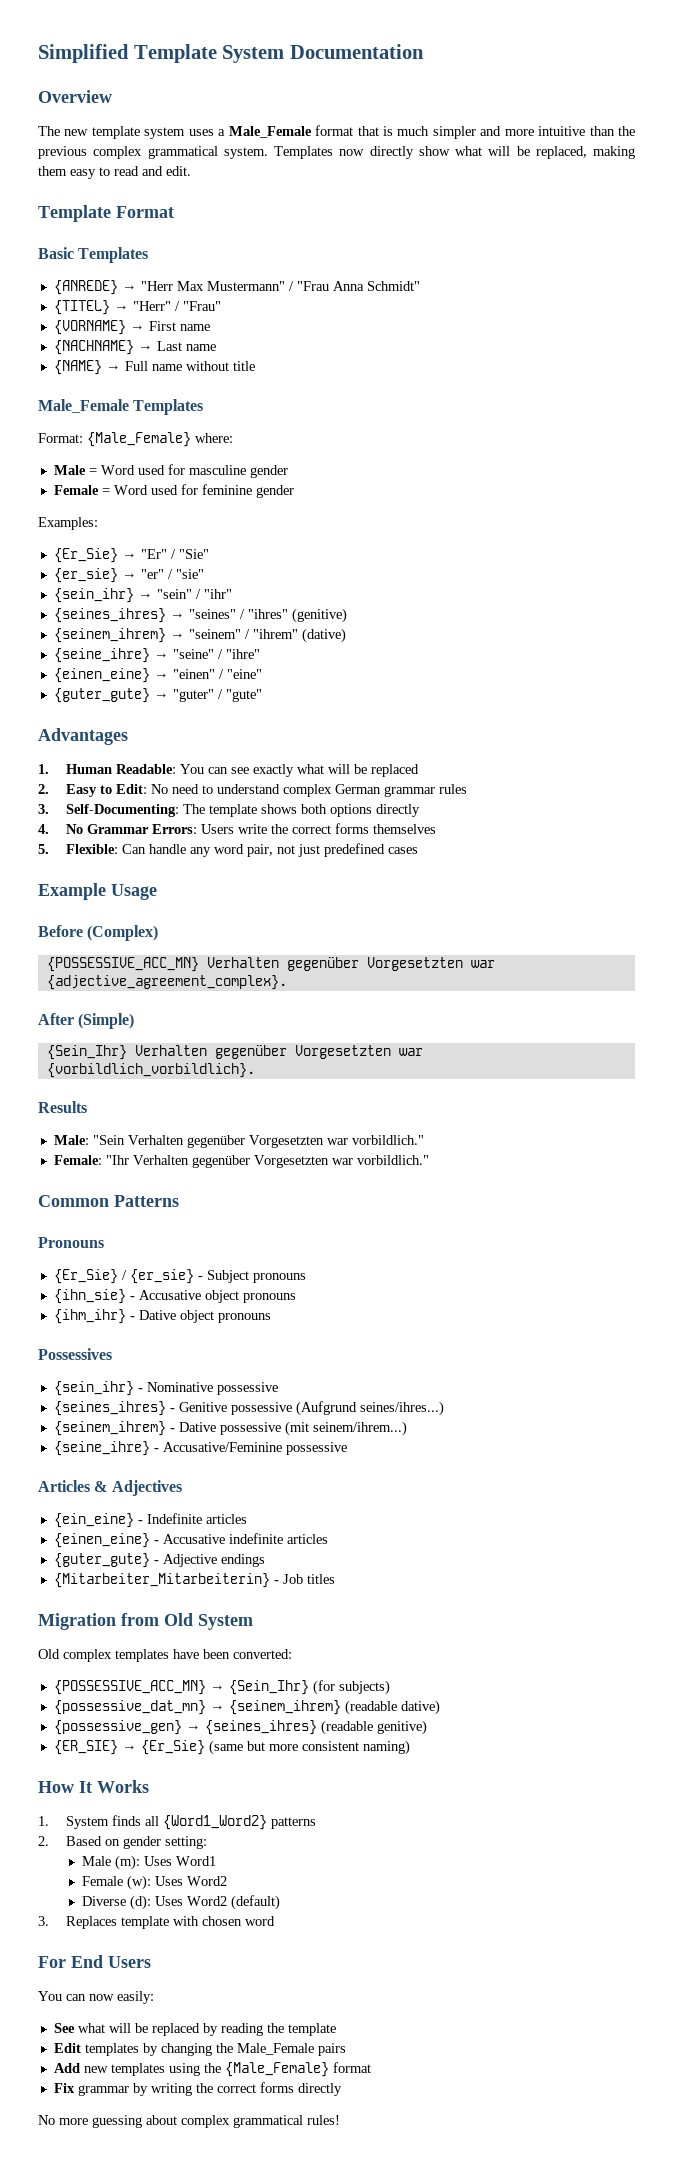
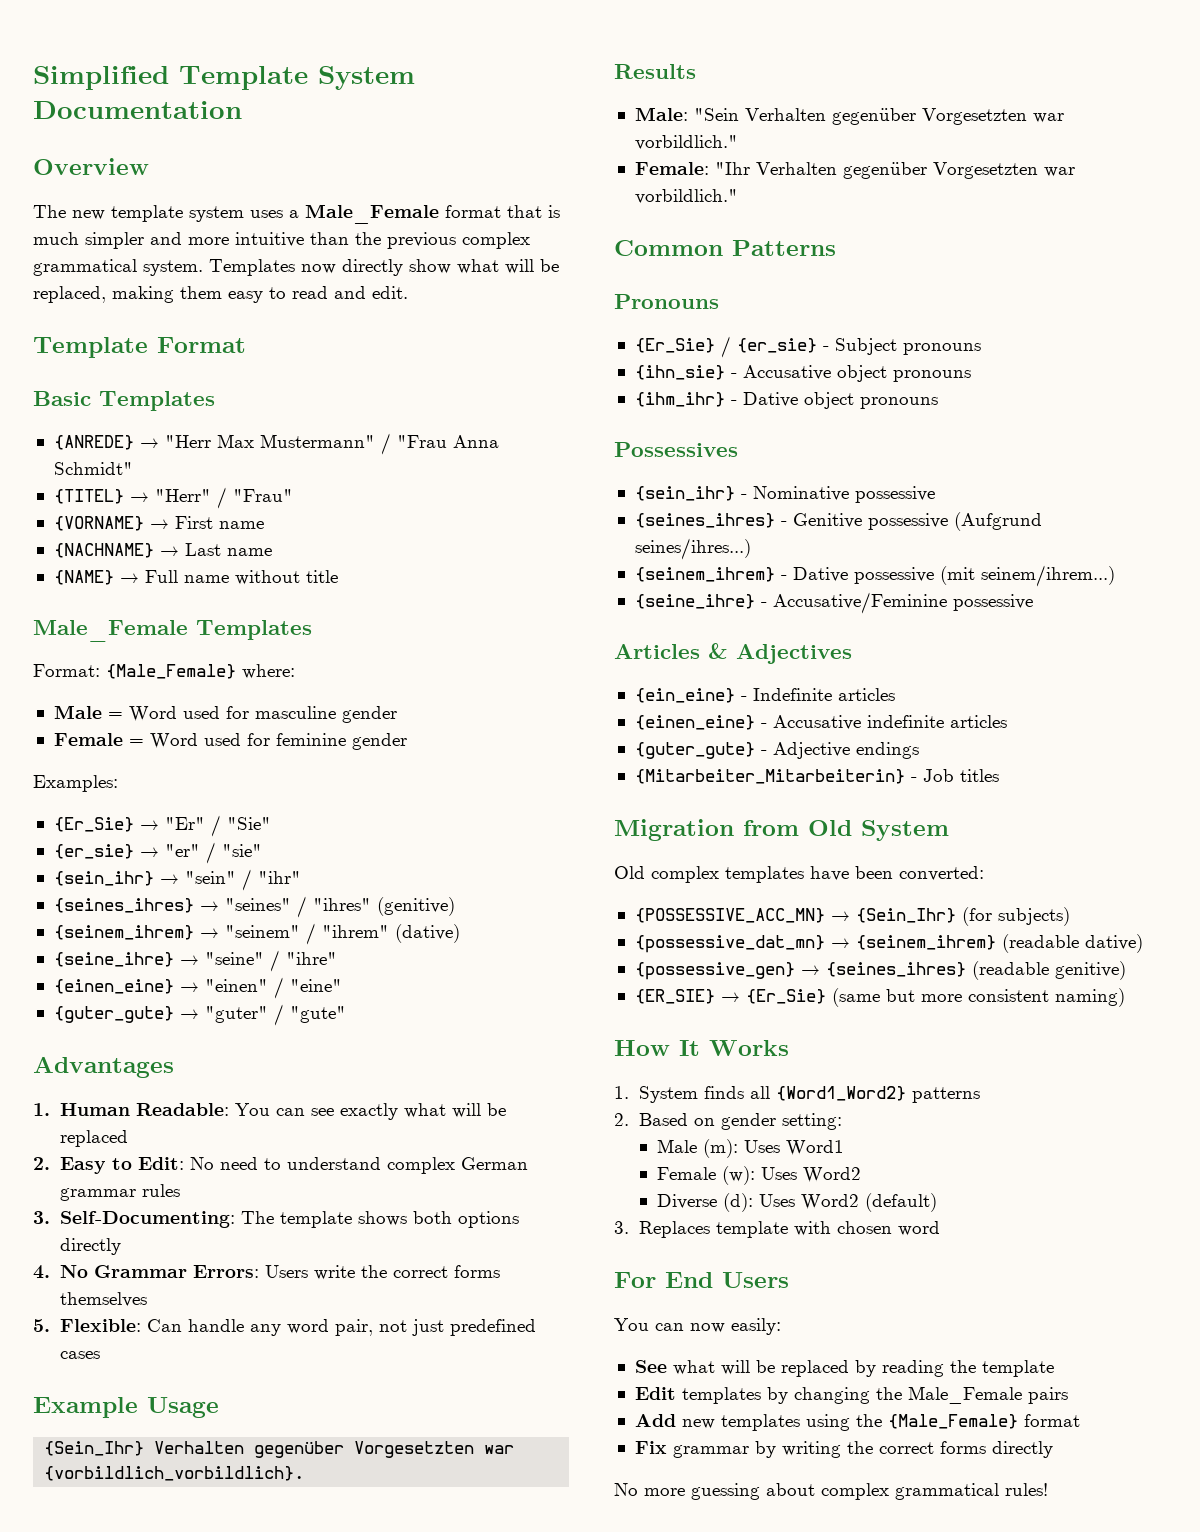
[38,925,159,941] [46,957,495,972] [46,975,287,990] [38,1013,135,1029] // Before (Complex) // {POSSESSIVE_ACC_MN} Verhalten gegenüber Vorgesetzten war {adjective_agreement_complex}. // After (Simple) -> (219, 1407) none

